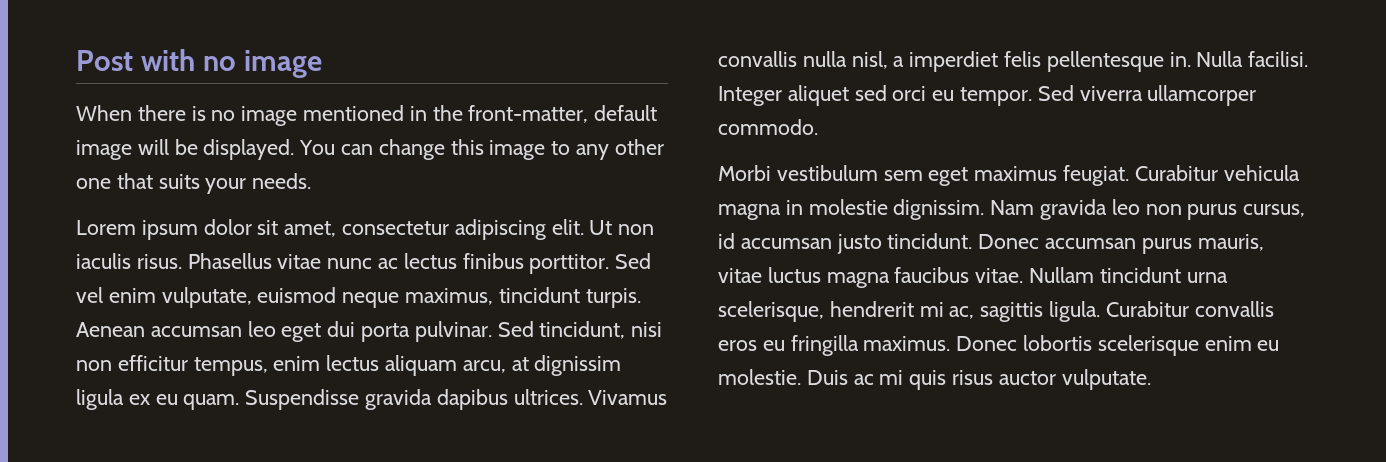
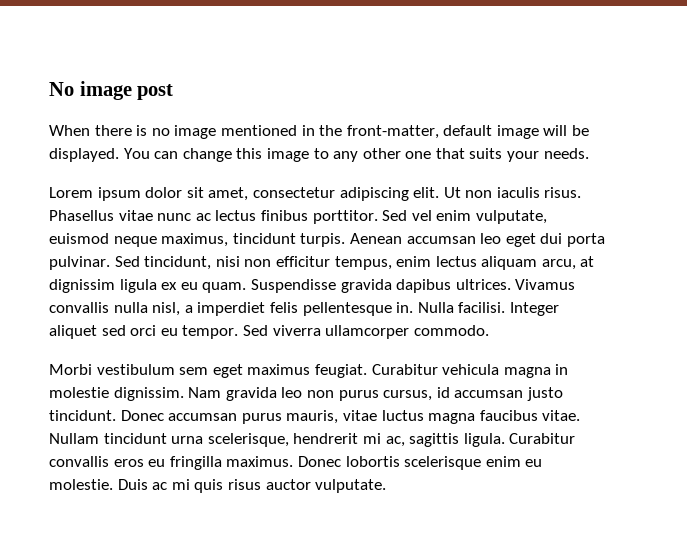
[76,49,322,78] Post with no image -> [49,81,174,100] No image post

